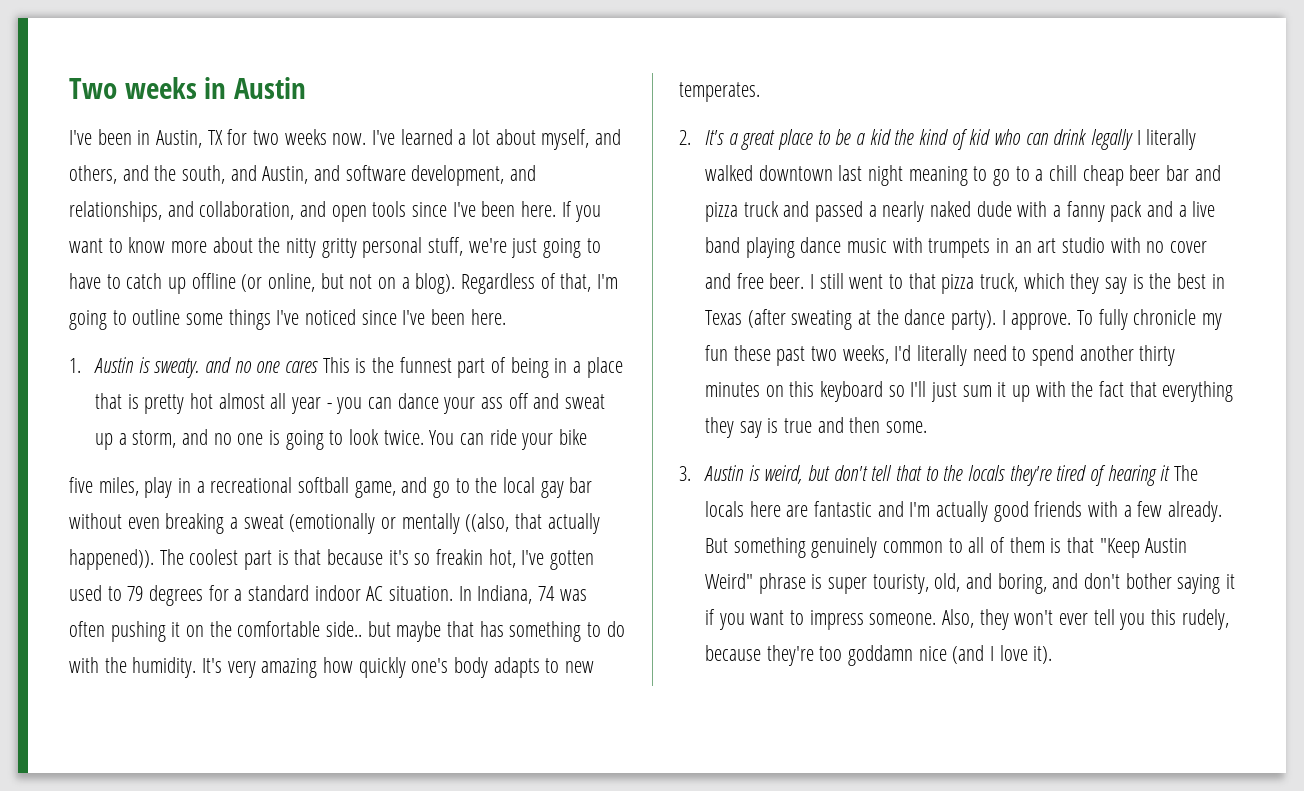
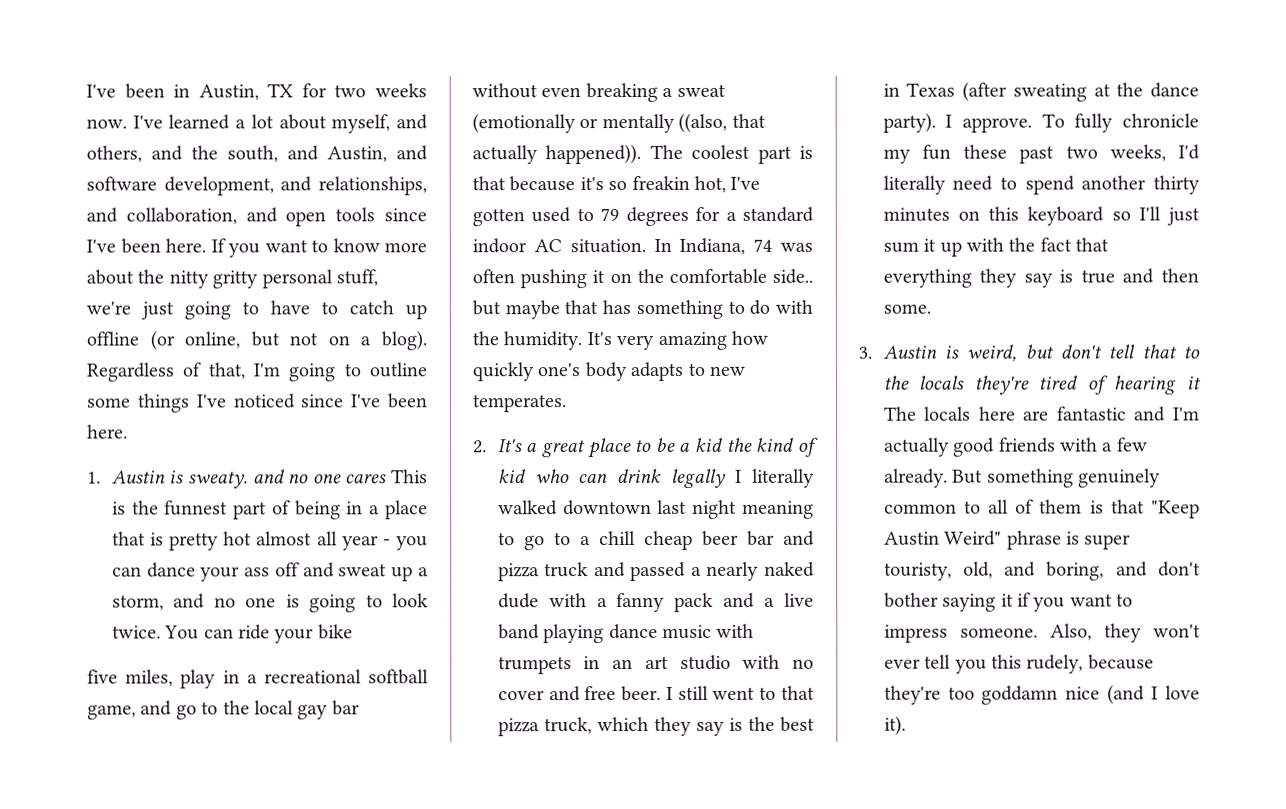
[69,77,307,99] Two weeks in Austin // -> (86, 91) none

